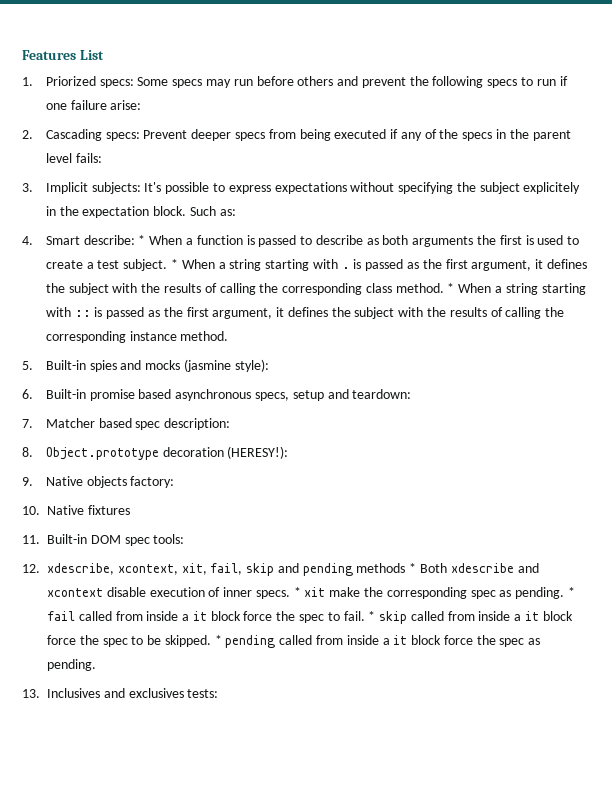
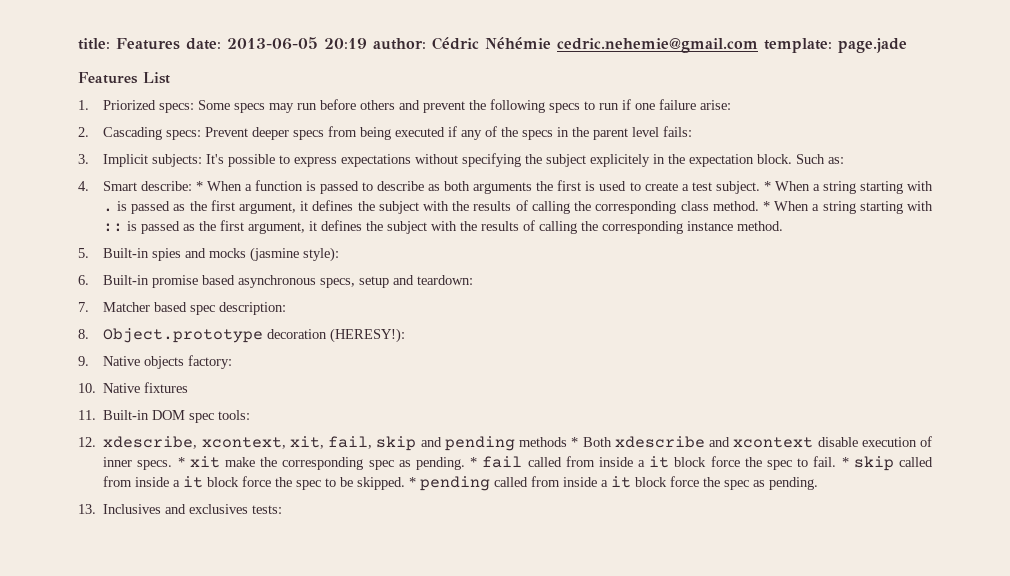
(22, 55) none -> [78,37,907,53] title: Features date: 2013-06-05 20:19 author: Cédric Néhémie cedric.nehemie@gmail.com template: page.jade //

